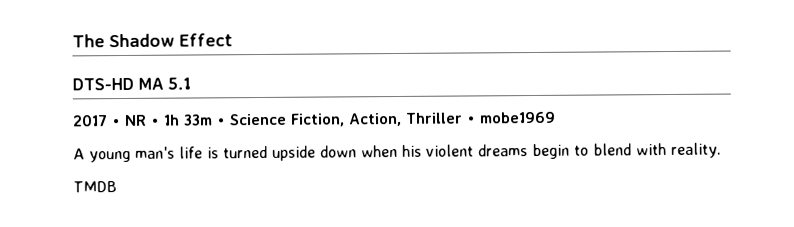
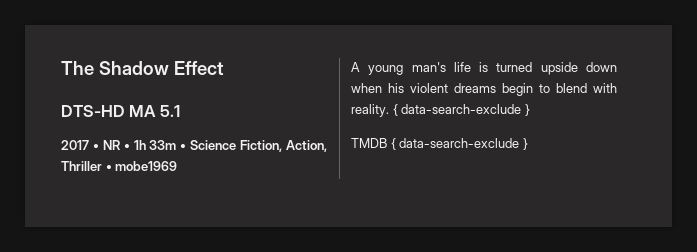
[73,181,117,193] // TMDB -> [392,104,530,116] [351,138,528,150] { data-search-exclude } // TMDB { data-search-exclude }

